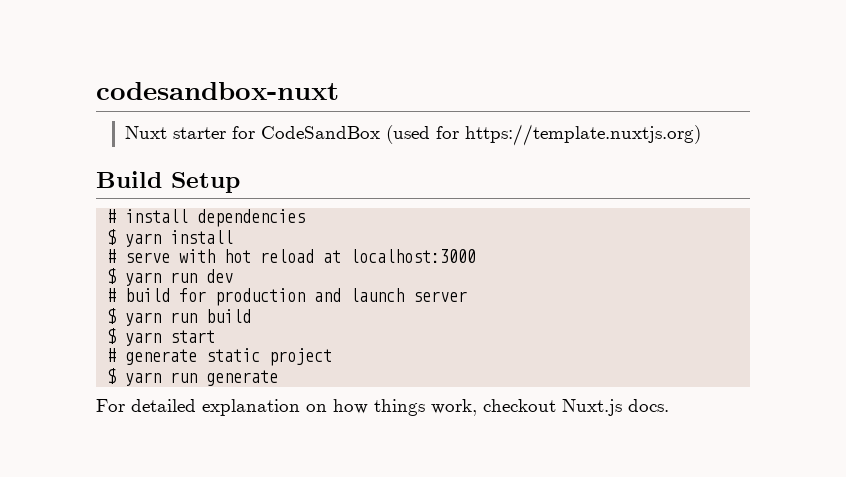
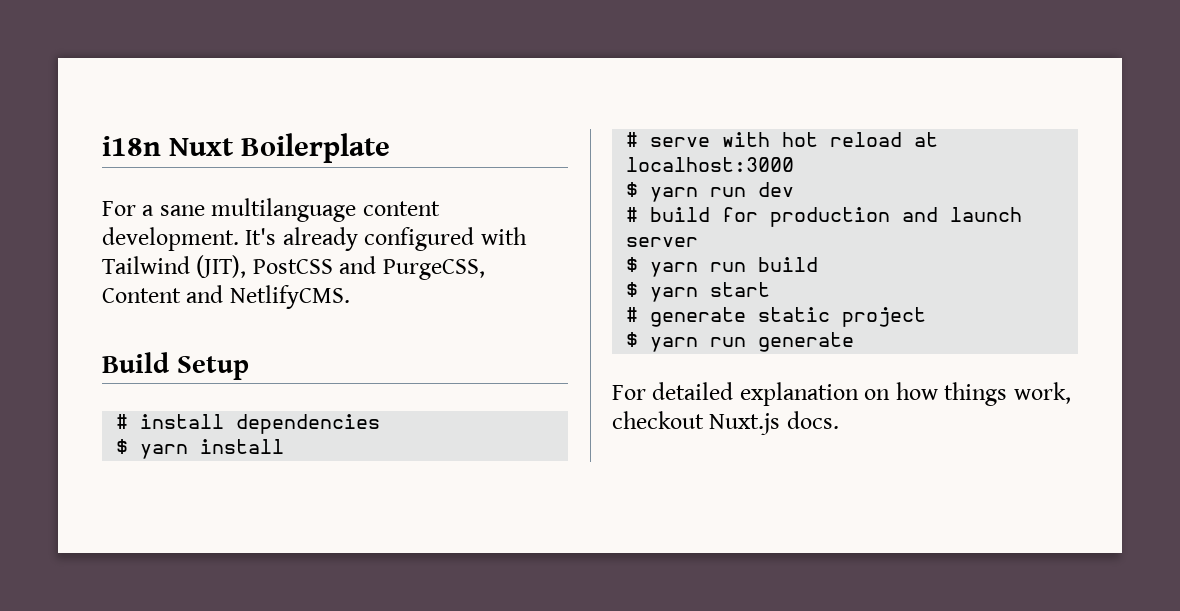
[96,82,339,100] [125,124,702,146] codesandbox-nuxt // Nuxt starter for CodeSandBox (used for https://template.nuxtjs.org) -> [102,133,391,163] [102,198,440,222] [102,227,527,251] [102,255,485,280] [102,285,350,309] i18n Nuxt Boilerplate // For a sane multilanguage content development. It's already configured with Tailwind (JIT), PostCSS and PurgeCSS, Content and NetlifyCMS.

